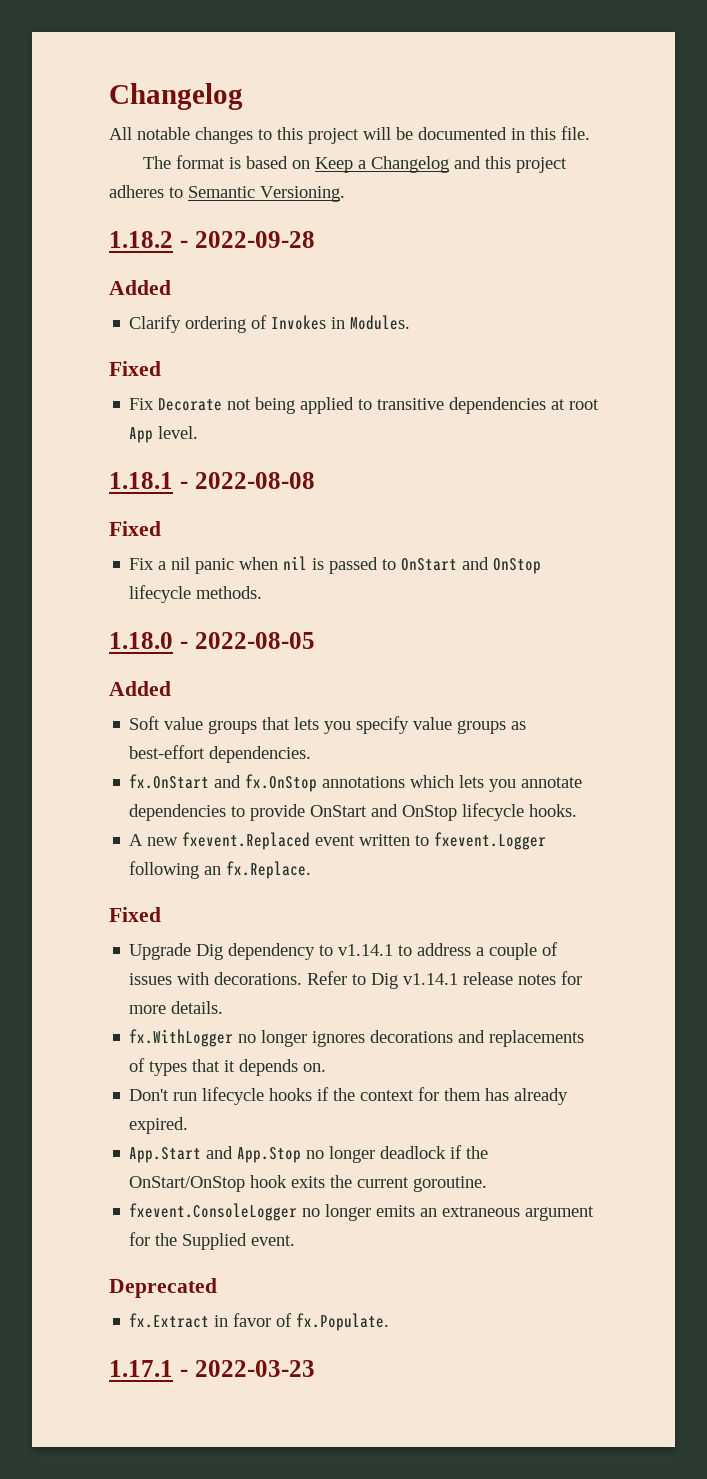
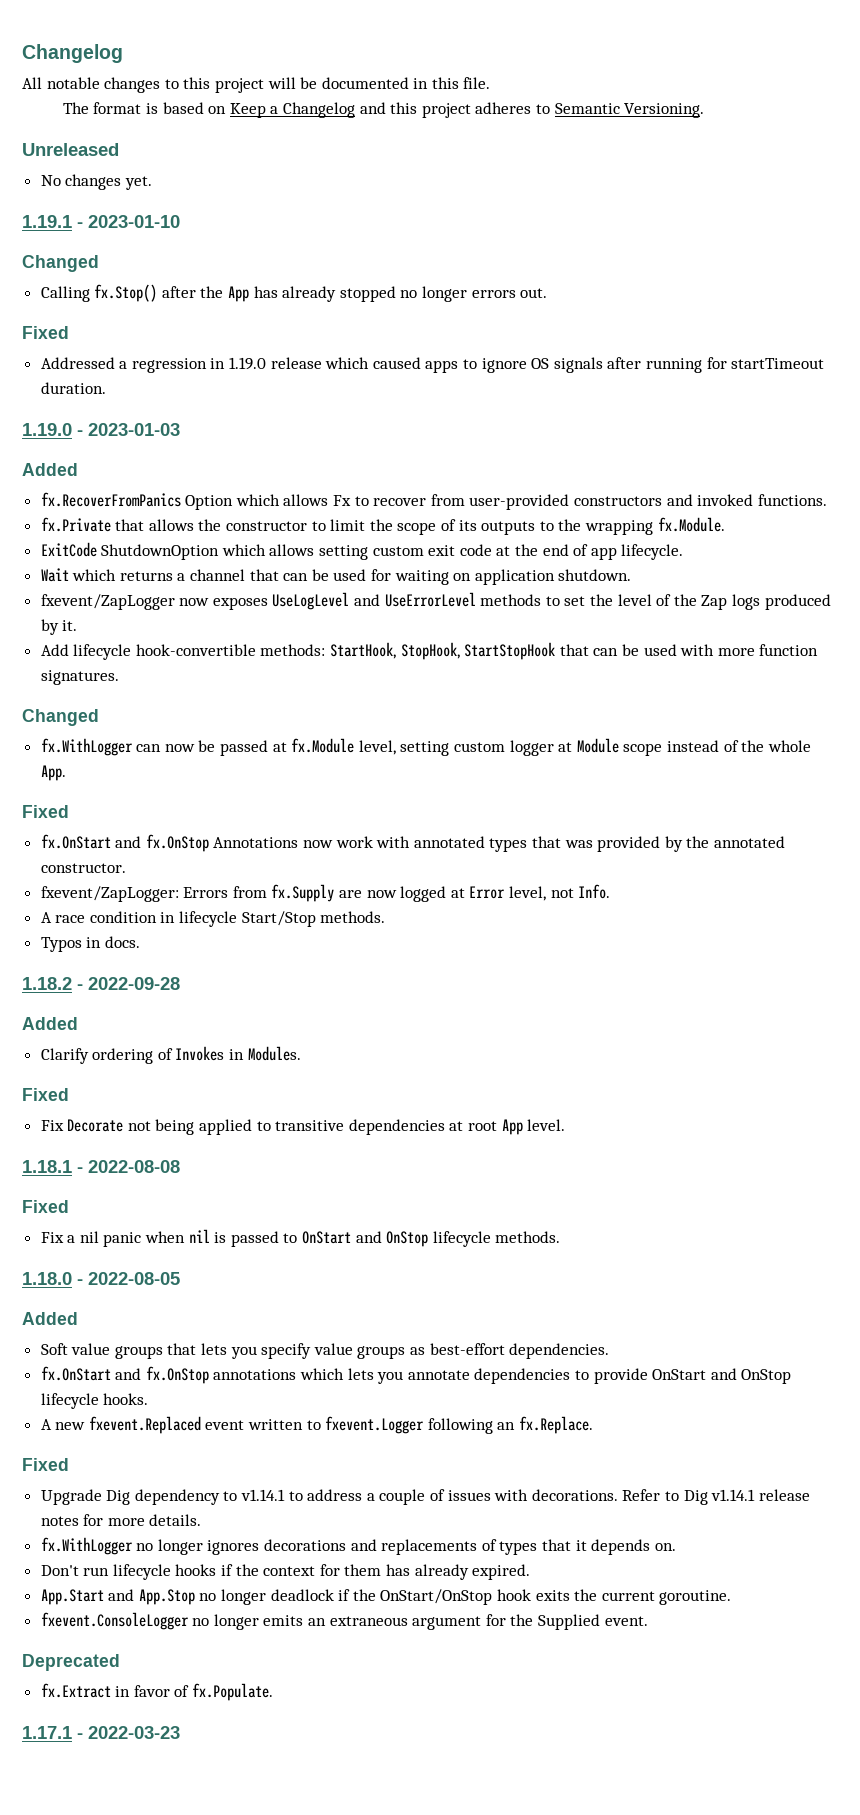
(345, 194) none -> [22,143,119,156] [40,174,152,190] [22,215,180,228] [22,255,99,272] [40,284,548,302] [22,326,69,339] [40,357,825,373] [40,382,106,394] [22,423,180,436] [22,463,78,476] [40,492,827,510] [40,517,725,535] [40,542,684,560] [40,568,632,585] [40,592,831,610] [40,619,78,635] [40,642,819,660] [40,670,119,685] [22,709,99,726] [40,738,811,756] [40,765,66,781] [22,805,69,818] [40,834,785,852] [40,863,126,873] [40,884,611,902] [40,911,386,927] [40,936,140,952] // Unreleased // No changes yet. // 1.19.1 - 2023-01-10 // Changed // Calling fx.Stop() after the App has already stopped no longer errors out. // Fixed // Addressed a regression in 1.19.0 release which caused apps to ignore OS signals after running for startTimeout duration. // 1.19.0 - 2023-01-03 // Added // fx.RecoverFromPanics Option which allows Fx to recover from user-provided constructors and invoked functions. // fx.Private that allows the constructor to limit the scope of its outputs to the wrapping fx.Module. // ExitCode ShutdownOption which allows setting custom exit code at the end of app lifecycle. // Wait which returns a channel that can be used for waiting on application shutdown. // fxevent/ZapLogger now exposes UseLogLevel and UseErrorLevel methods to set the level of the Zap logs produced by it. // Add lifecycle hook-convertible methods: StartHook, StopHook, StartStopHook that can be used with more function signatures. // Changed // fx.WithLogger can now be passed at fx.Module level, setting custom logger at Module scope instead of the whole App. // Fixed // fx.OnStart and fx.OnStop Annotations now work with annotated types that was provided by the annotated constructor. // fxevent/ZapLogger: Errors from fx.Supply are now logged at Error level, not Info. // A race condition in lifecycle Start/Stop methods. // Typos in docs.

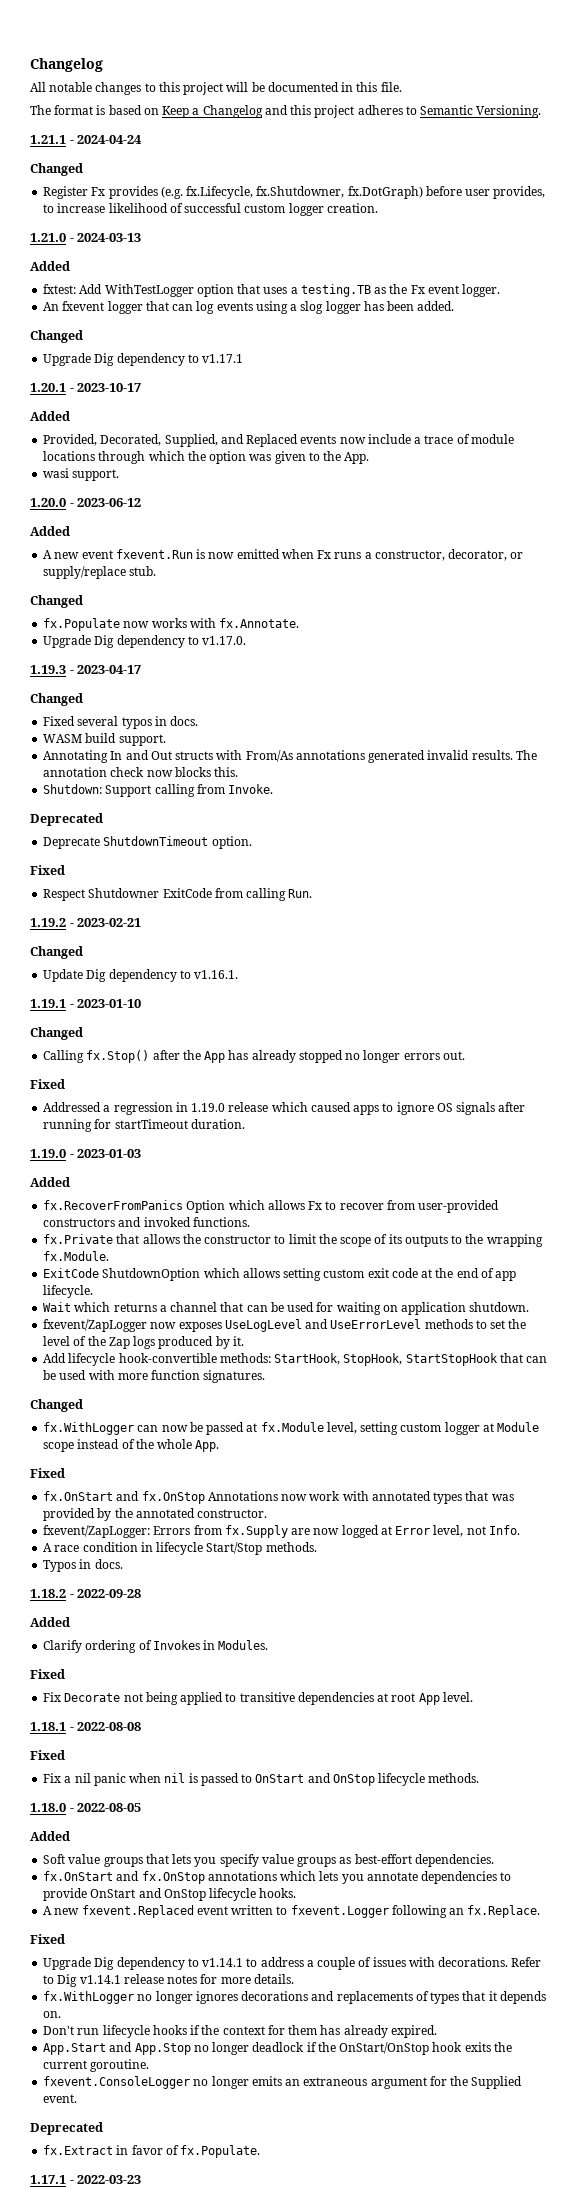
[22,143,119,156] [40,174,152,190] Unreleased // No changes yet. -> [30,135,143,144] [30,163,83,176] [43,186,546,199] [43,203,378,216] [30,233,142,242] [30,261,70,271] [43,284,501,297] [43,301,455,314] [30,330,83,343] [43,353,244,366] [30,383,142,392] [30,411,70,421] [43,434,514,447] [43,451,370,464] [43,468,120,481] [30,498,142,507] [30,526,70,536] [43,549,524,561] [43,566,157,579] [30,595,83,608] [43,618,300,631] [43,635,247,648] [30,665,142,674] [30,693,83,706] [43,716,199,729] [43,733,166,746] [43,750,537,763] [43,767,239,777] [43,784,274,797] [30,813,103,826] [43,836,252,849] [30,865,65,875] [43,888,313,901] [30,918,142,927] [30,946,83,959] [43,969,239,982] 1.21.1 - 2024-04-24 // Changed // Register Fx provides (e.g. fx.Lifecycle, fx.Shutdowner, fx.DotGraph) before user provides, to increase likelihood of successful custom logger creation. // 1.21.0 - 2024-03-13 // Added // fxtest: Add WithTestLogger option that uses a testing.TB as the Fx event logger. // An fxevent logger that can log events using a slog logger has been added. // Changed // Upgrade Dig dependency to v1.17.1 // 1.20.1 - 2023-10-17 // Added // Provided, Decorated, Supplied, and Replaced events now include a trace of module locations through which the option was given to the App. // wasi support. // 1.20.0 - 2023-06-12 // Added // A new event fxevent.Run is now emitted when Fx runs a constructor, decorator, or supply/replace stub. // Changed // fx.Populate now works with fx.Annotate. // Upgrade Dig dependency to v1.17.0. // 1.19.3 - 2023-04-17 // Changed // Fixed several typos in docs. // WASM build support. // Annotating In and Out structs with From/As annotations generated invalid results. The annotation check now blocks this. // Shutdown: Support calling from Invoke. // Deprecated // Deprecate ShutdownTimeout option. // Fixed // Respect Shutdowner ExitCode from calling Run. // 1.19.2 - 2023-02-21 // Changed // Update Dig dependency to v1.16.1.

